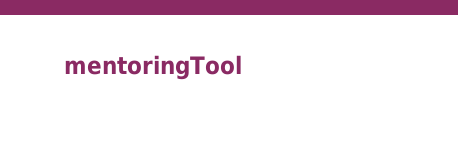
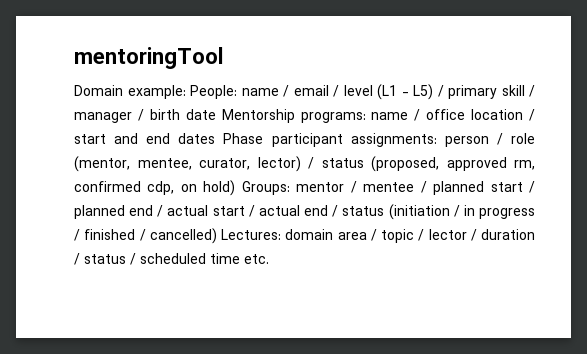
(242, 67) none -> [74,84,535,100] [74,109,535,123] [74,133,535,147] [74,156,535,172] [74,180,535,196] [74,204,535,220] [74,228,535,244] [74,253,269,265] // Domain example: People: name / email / level (L1 - L5) / primary skill / manager / birth date Mentorship programs: name / office location / start and end dates Phase participant assignments: person / role (mentor, mentee, curator, lector) / status (proposed, approved rm, confirmed cdp, on hold) Groups: mentor / mentee / planned start / planned end / actual start / actual end / status (initiation / in progress / finished / cancelled) Lectures: domain area / topic / lector / duration / status / scheduled time etc.

